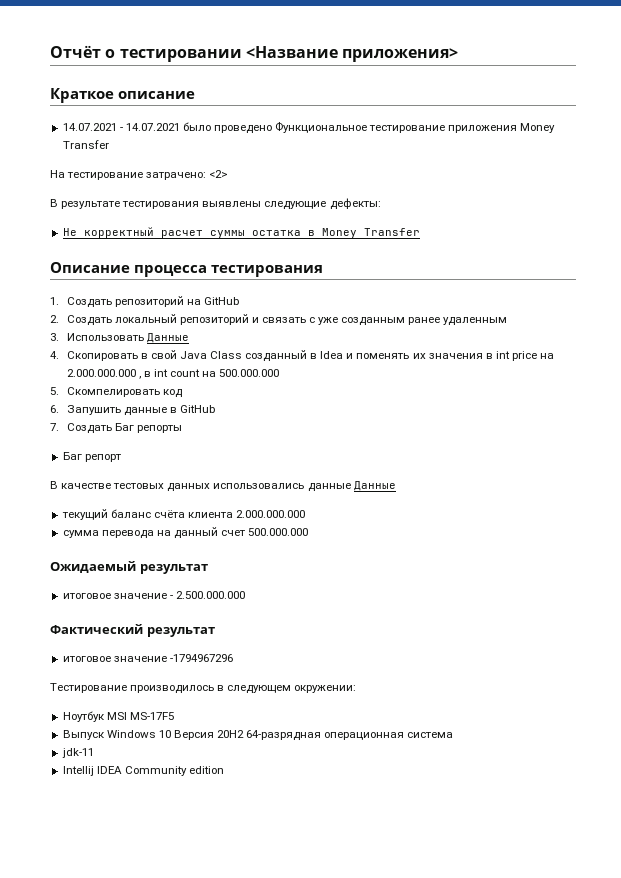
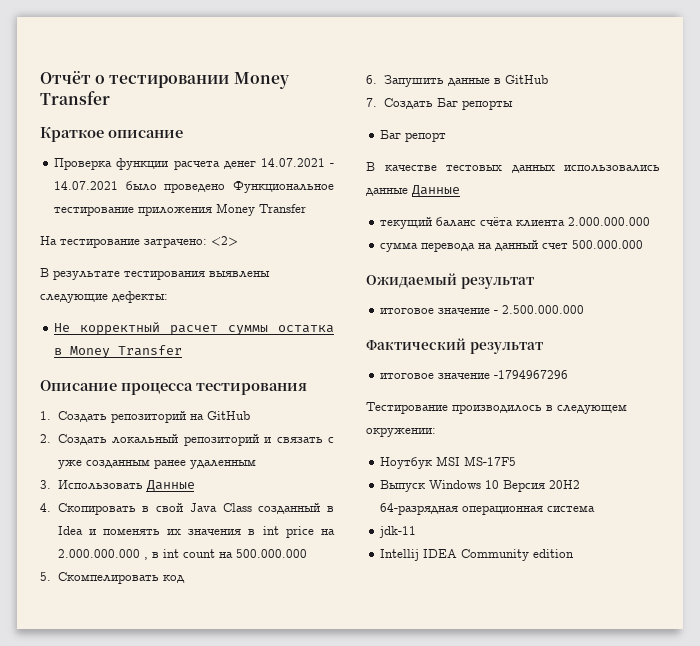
[245,46,459,62] <Название приложения> -> [233,72,289,89] [40,91,110,105] Money Transfer
(195, 95) none -> [54,158,256,170] Проверка функции расчета денег

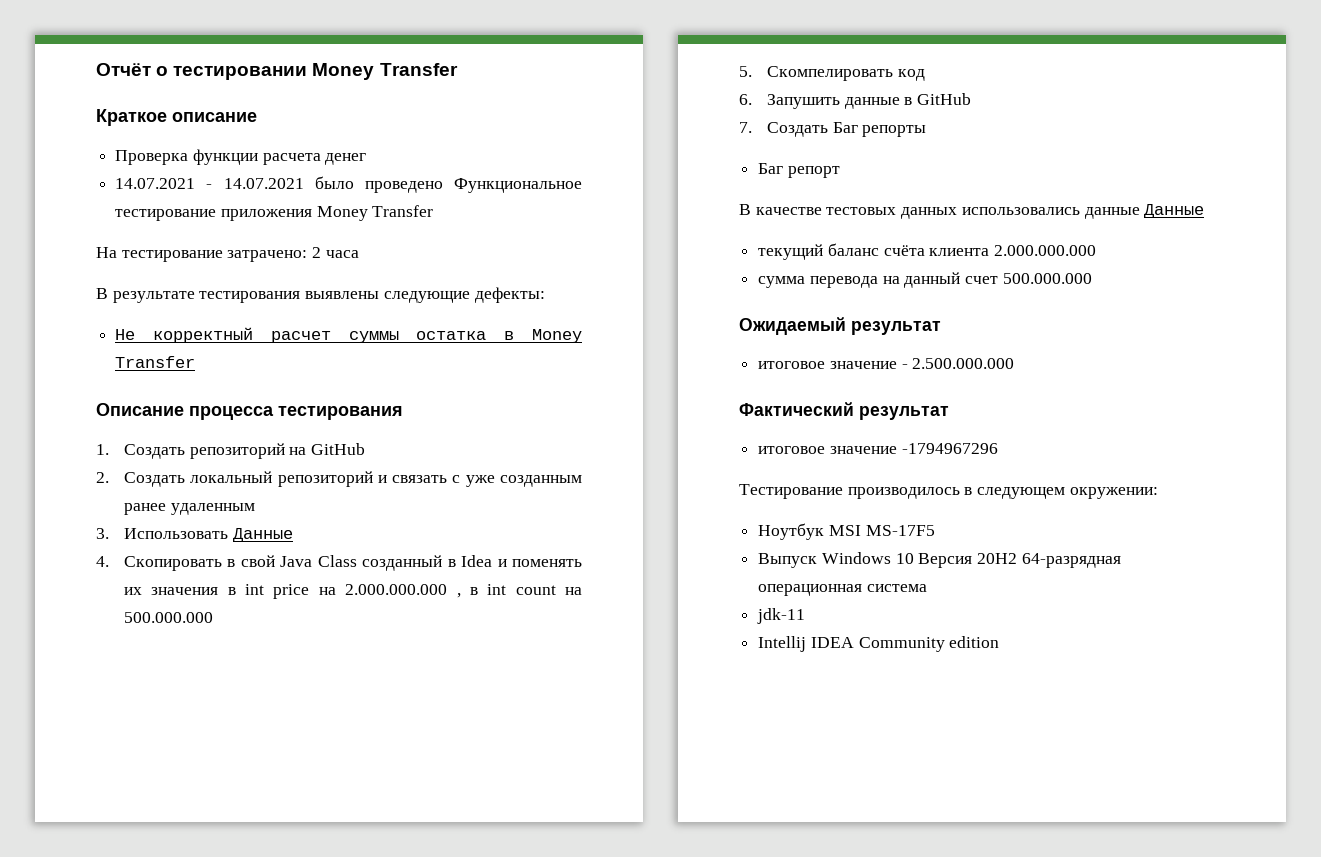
(256, 165) none -> (367, 159) //
[211,236,238,246] <2> -> [312,247,359,258] 2 часа

